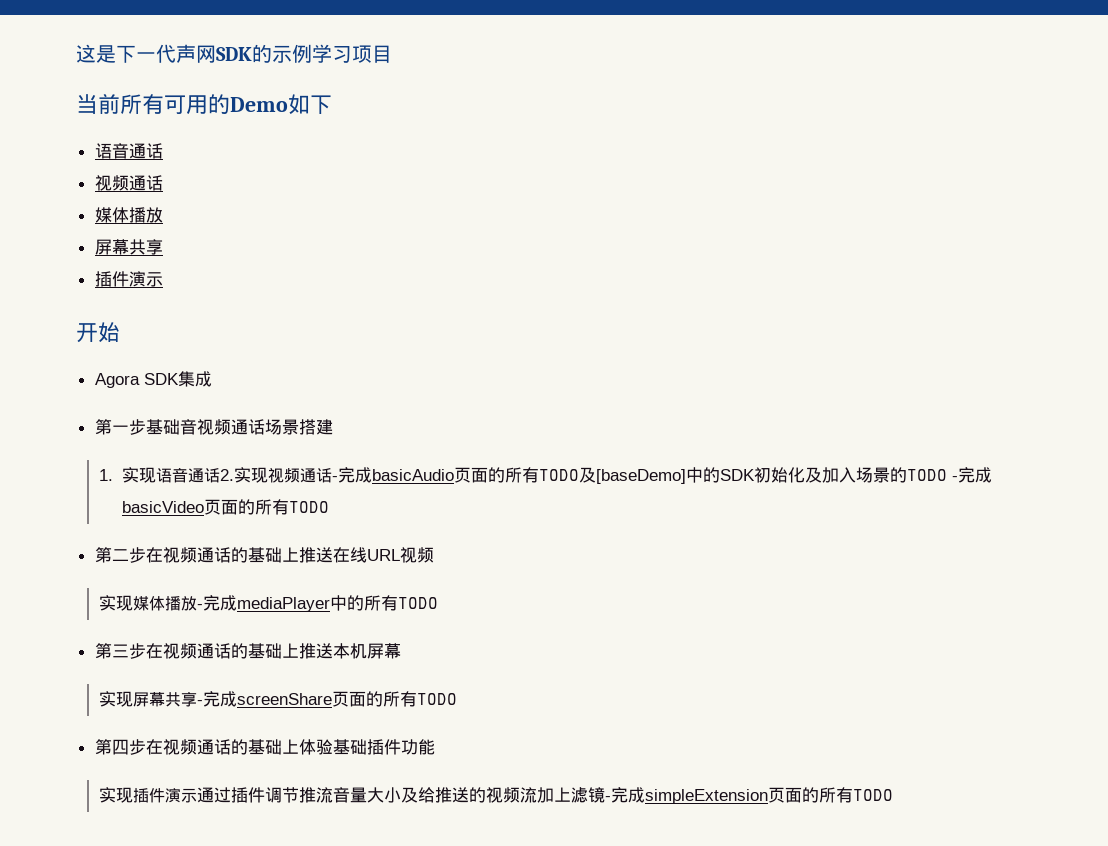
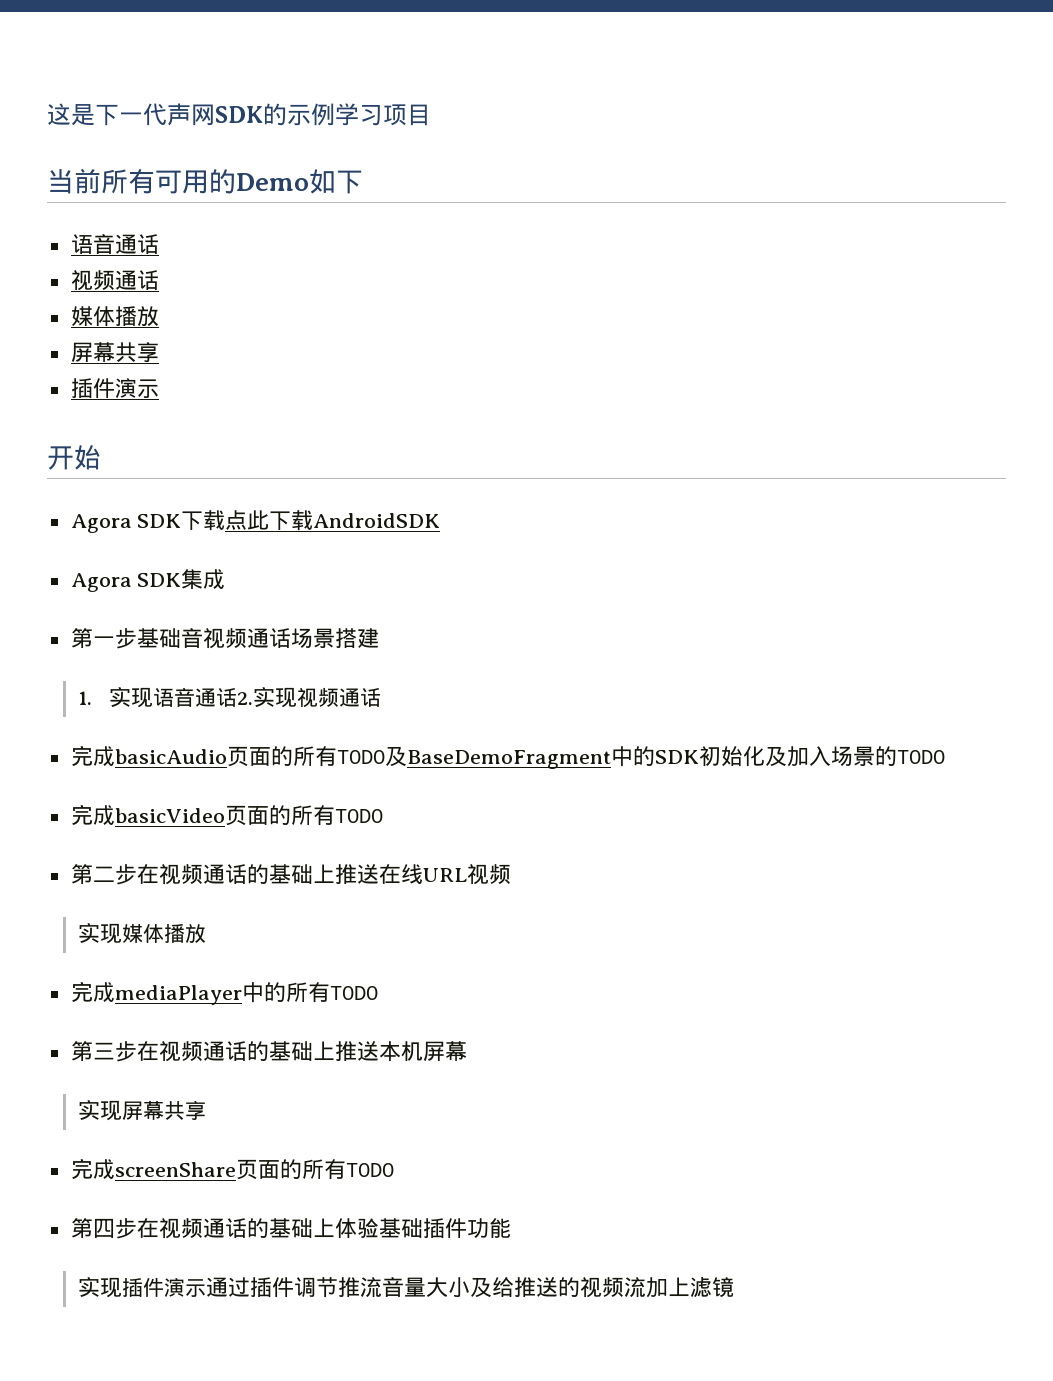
(120, 332) none -> [70,510,441,533] // Agora SDK下载点此下载AndroidSDK
[331,476,338,481] - -> (382, 697) //
[595,469,686,484] [baseDemo] -> [406,750,611,769] BaseDemoFragment
[951,476,958,481] - -> (945, 757) //
[196,604,203,609] - -> (207, 933) //
[196,700,203,705] - -> (207, 1110) //
[604,787,893,804] -完成simpleExtension页面的所有TODO -> (735, 1287) none

